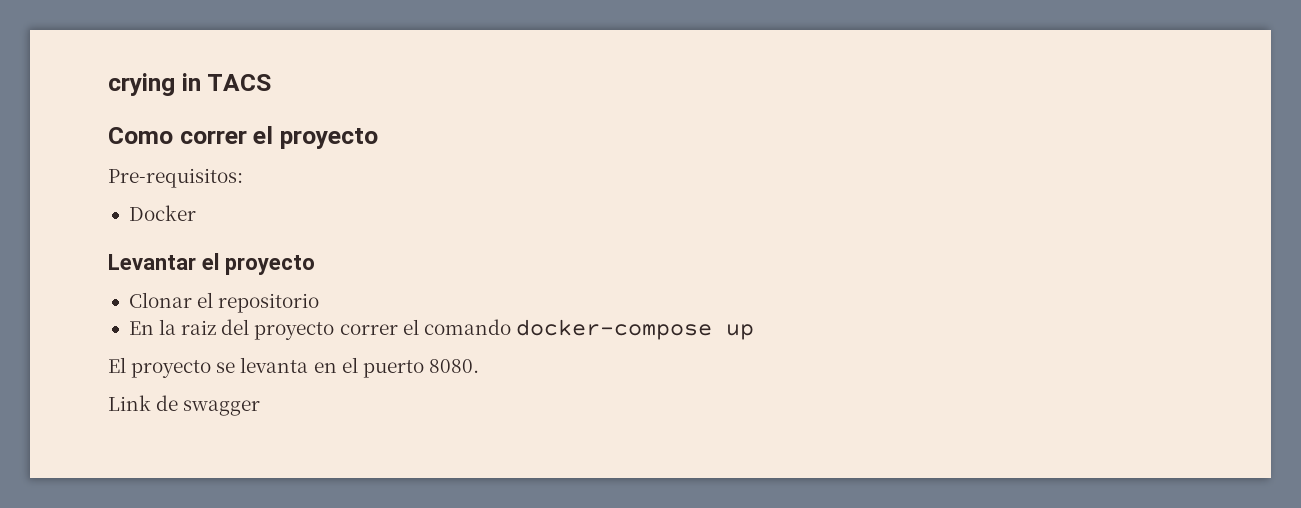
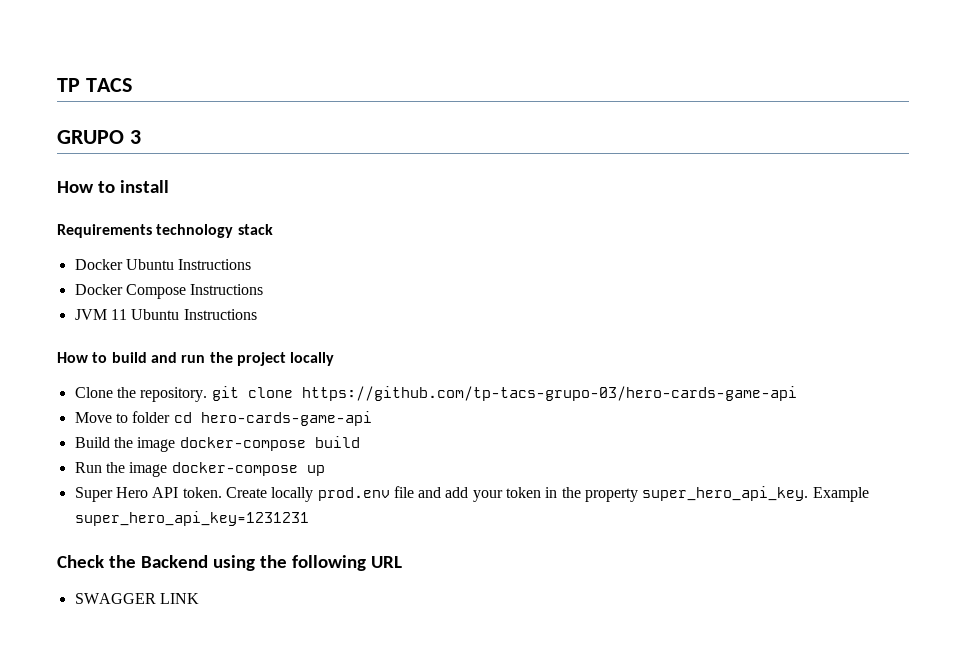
[108,73,201,96] crying in -> [57,78,80,92] TP
[108,126,378,149] [108,168,243,188] [128,205,196,221] [108,253,315,275] [128,292,320,313] [128,319,754,340] [108,357,479,378] [108,395,261,416] Como correr el proyecto // Pre-requisitos: // Docker // Levantar el proyecto // Clonar el repositorio // En la raiz del proyecto correr el comando docker-compose up // El proyecto se levanta en el puerto 8080. // Link de swagger -> [57,130,141,144] [57,180,169,193] [57,224,273,238] [74,259,252,270] [74,284,264,299] [74,309,257,320] [57,352,335,366] [74,386,797,402] [74,411,372,426] [74,436,360,452] [74,462,325,477] [74,486,869,502] [74,511,309,526] [57,555,402,571] [74,593,199,604] GRUPO 3 // How to install // Requirements technology stack // Docker Ubuntu Instructions // Docker Compose Instructions // JVM 11 Ubuntu Instructions // How to build and run the project locally // Clone the repository. git clone https://github.com/tp-tacs-grupo-03/hero-cards-game-api // Move to folder cd hero-cards-game-api // Build the image docker-compose build // Run the image docker-compose up // Super Hero API token. Create locally prod.env file and add your token in the property super_hero_api_key. Example super_hero_api_key=1231231 // Check the Backend using the following URL // SWAGGER LINK

